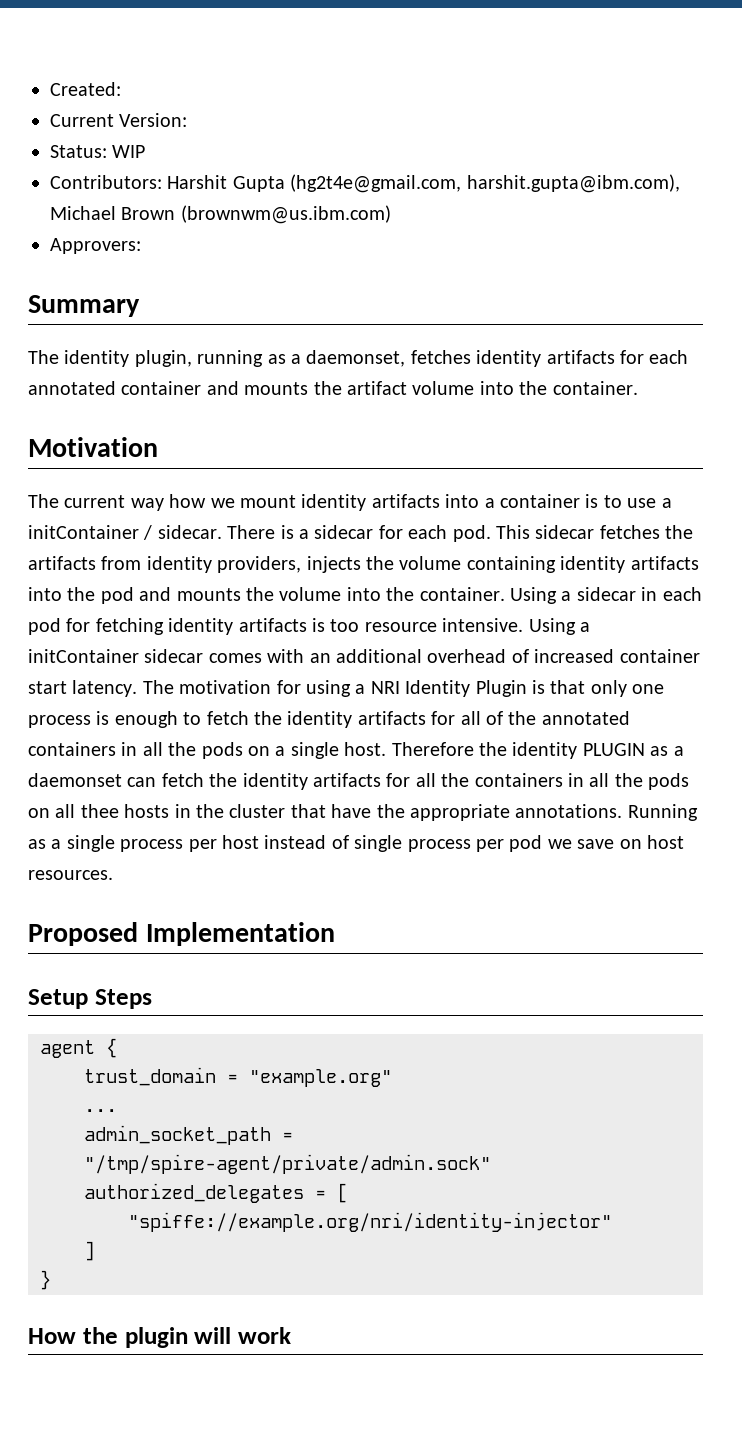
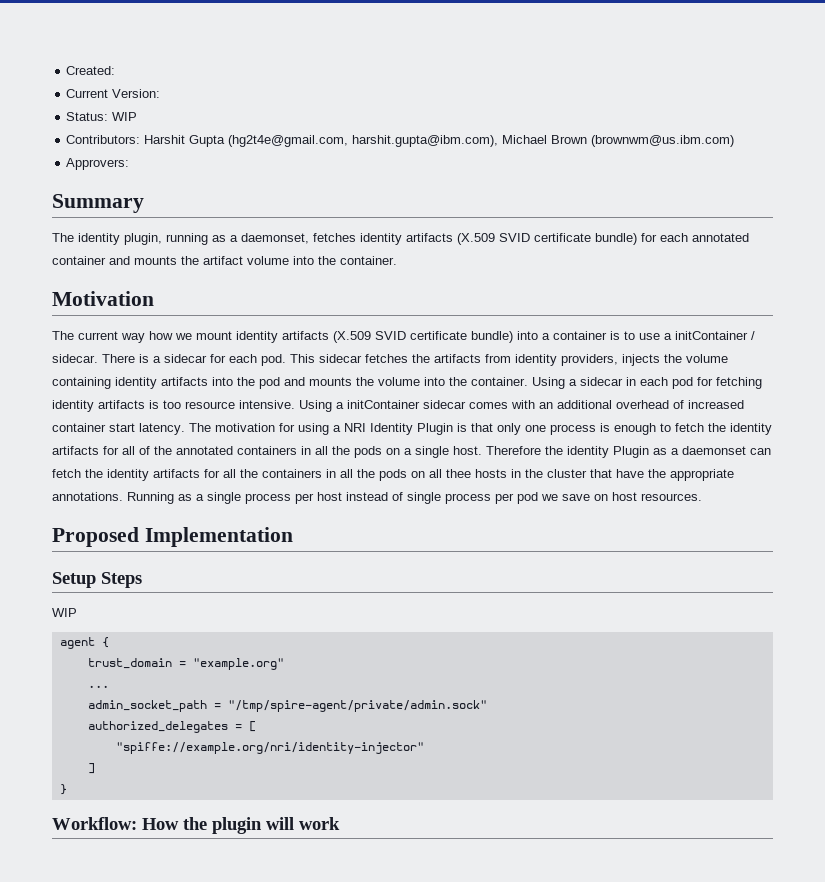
(615, 357) none -> [457,233,637,245] (X.509 SVID certificate bundle)
(440, 501) none -> [333,331,513,343] (X.509 SVID certificate bundle)
[582,743,645,756] PLUGIN -> [613,446,649,458] Plugin
(152, 999) none -> [52,608,77,617] // WIP
(51, 1280) none -> [52,817,137,830] Workflow:

